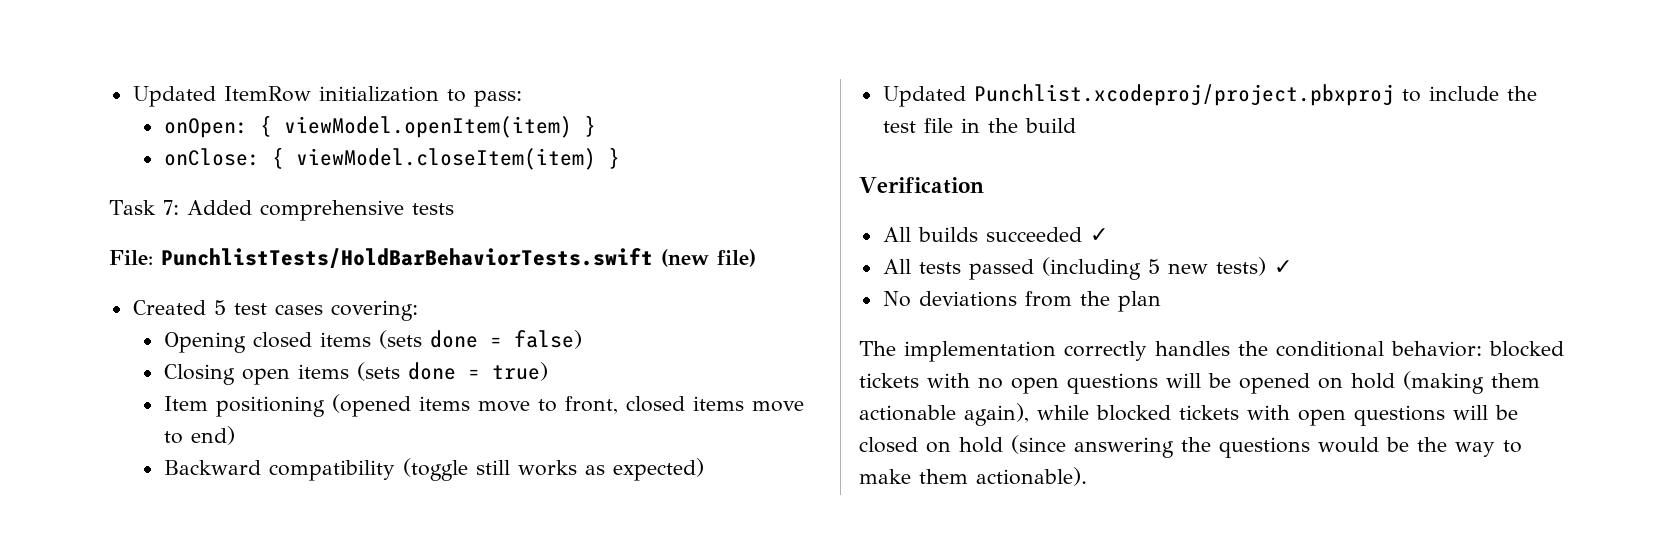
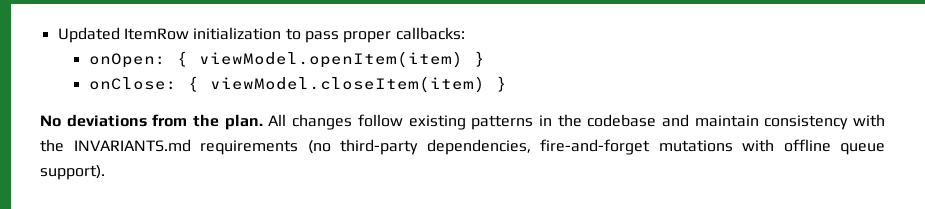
[473,90,522,107] pass: -> [304,27,465,43] pass proper callbacks:
[109,200,454,221] [109,248,756,268] [132,300,418,321] [163,330,582,353] [163,362,548,385] [163,394,804,417] [163,426,235,445] [163,458,704,481] [882,84,1537,107] [882,118,1076,133] [859,177,984,194] [882,227,1108,242] [882,257,1292,280] [882,291,1161,312] [859,341,1564,362] [859,371,1540,394] [859,403,1518,426] [859,435,1522,458] [859,467,1087,486] Task 7: Added comprehensive tests // File: PunchlistTests/HoldBarBehaviorTests.swift (new file) // Created 5 test cases covering: // Opening closed items (sets done = false) // Closing open items (sets done = true) // Item positioning (opened items move to front, closed items move to end) // Backward compatibility (toggle still works as expected) // Updated Punchlist.xcodeproj/project.pbxproj to include the test file in the build // Verification // All builds succeeded ✓ // All tests passed (including 5 new tests) ✓ // No deviations from the plan // The implementation correctly handles the conditional behavior: blocked tickets with no open questions will be opened on hold (making them actionable again), while blocked tickets with open questions will be closed on hold (since answering the questions would be the way to make them actionable). -> [40,114,885,130] [40,139,885,155] [40,165,105,180] No deviations from the plan. All changes follow existing patterns in the codebase and maintain consistency with the INVARIANTS.md requirements (no third-party dependencies, fire-and-forget mutations with offline queue support).

